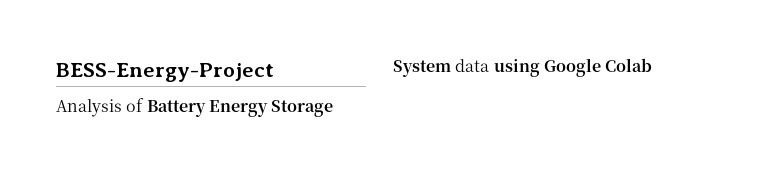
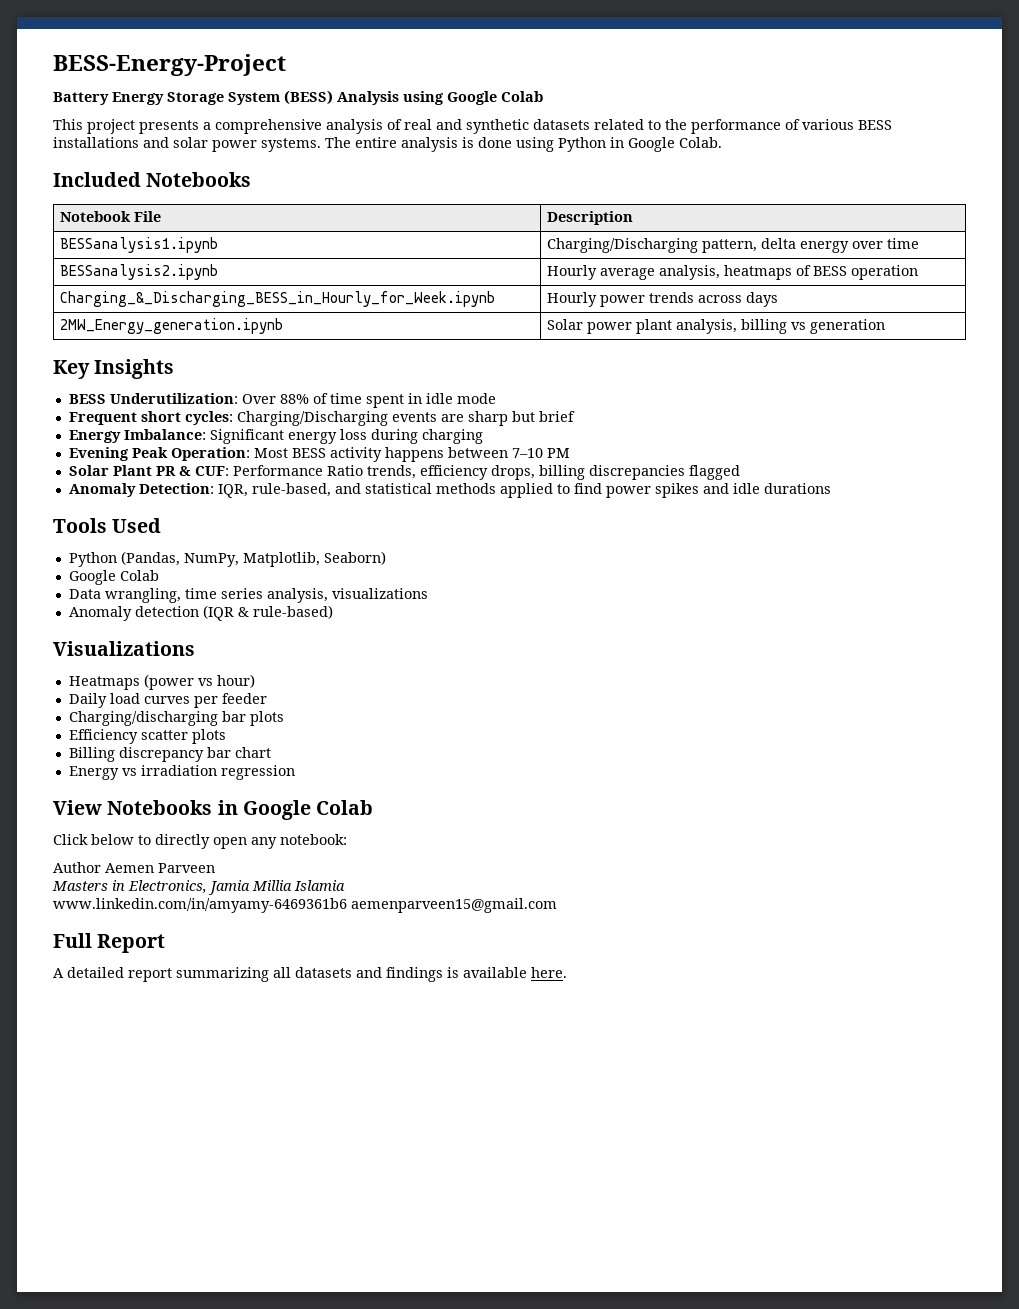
[56,98,145,117] Analysis of -> (286, 65) none
[455,59,490,72] data -> [284,90,399,105] (BESS) Analysis
(653, 65) none -> [53,119,892,134] [53,137,722,152] [53,172,252,187] [60,211,162,222] [547,211,634,225] [60,237,219,253] [547,238,920,253] [60,264,219,280] [547,265,919,280] [60,291,496,307] [547,292,779,307] [60,318,284,334] [547,319,886,334] [53,359,175,379] [68,393,496,408] [68,411,575,426] [68,429,483,444] [68,447,570,462] [68,465,740,480] [68,483,831,498] [53,518,162,533] [68,551,386,567] [68,570,159,585] [68,588,428,603] [68,605,333,621] [53,641,195,656] [68,674,255,690] [68,693,267,708] [68,711,284,726] [68,729,226,744] [68,747,271,762] [68,765,295,780] [53,800,374,820] [53,834,347,849] [53,862,215,873] [52,880,345,895] [53,898,557,913] [53,933,166,953] [53,967,567,982] // This project presents a comprehensive analysis of real and synthetic datasets related to the performance of various BESS installations and solar power systems. The entire analysis is done using Python in Google Colab. // Included Notebooks // Notebook File | Description // BESSanalysis1.ipynb | Charging/Discharging pattern, delta energy over time // BESSanalysis2.ipynb | Hourly average analysis, heatmaps of BESS operation // Charging_&_Discharging_BESS_in_Hourly_for_Week.ipynb | Hourly power trends across days // 2MW_Energy_generation.ipynb | Solar power plant analysis, billing vs generation // Key Insights // BESS Underutilization: Over 88% of time spent in idle mode // Frequent short cycles: Charging/Discharging events are sharp but brief // Energy Imbalance: Significant energy loss during charging // Evening Peak Operation: Most BESS activity happens between 7–10 PM // Solar Plant PR & CUF: Performance Ratio trends, efficiency drops, billing discrepancies flagged // Anomaly Detection: IQR, rule-based, and statistical methods applied to find power spikes and idle durations // Tools Used // Python (Pandas, NumPy, Matplotlib, Seaborn) // Google Colab // Data wrangling, time series analysis, visualizations // Anomaly detection (IQR & rule-based) // Visualizations // Heatmaps (power vs hour) // Daily load curves per feeder // Charging/discharging bar plots // Efficiency scatter plots // Billing discrepancy bar chart // Energy vs irradiation regression // View Notebooks in Google Colab // Click below to directly open any notebook: // Author Aemen Parveen // Masters in Electronics, Jamia Millia Islamia // www.linkedin.com/in/amyamy-6469361b6 aemenparveen15@gmail.com // Full Report // A detailed report summarizing all datasets and findings is available here.

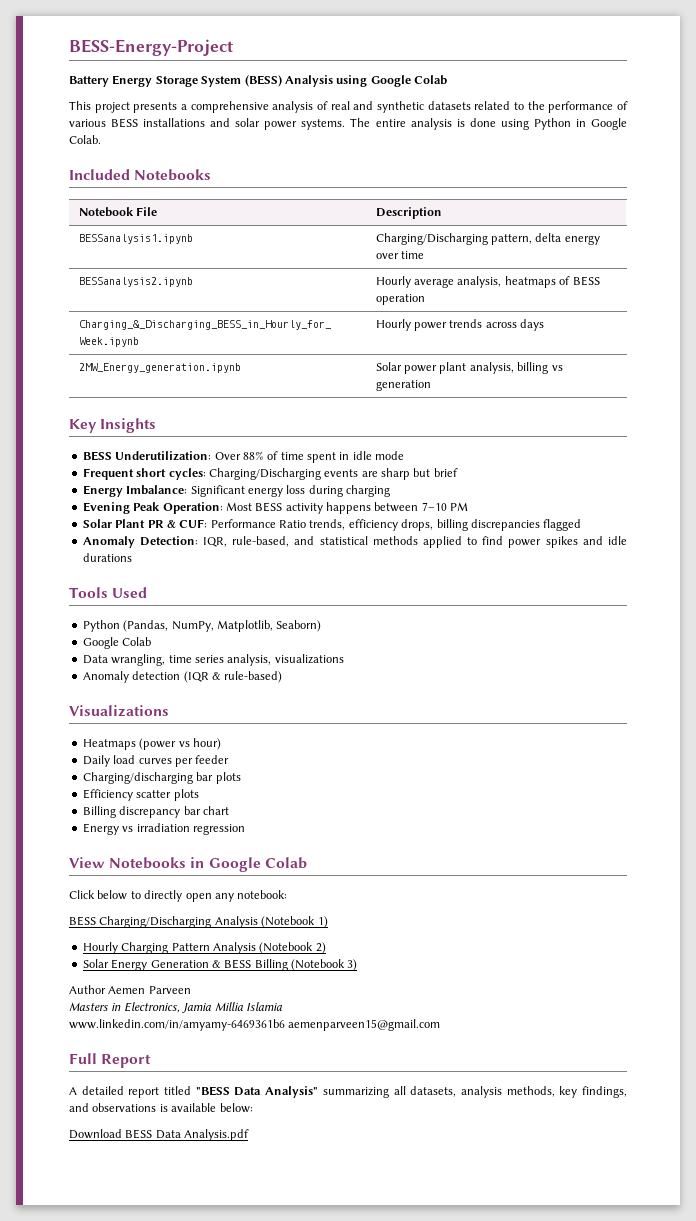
(347, 839) none -> [69,916,328,928] [82,942,326,954] [82,959,358,971] // BESS Charging/Discharging Analysis (Notebook 1) // Hourly Charging Pattern Analysis (Notebook 2) // Solar Energy Generation & BESS Billing (Notebook 3)
[176,967,567,982] summarizing all datasets and findings is available here. -> [164,1086,627,1098] [69,1103,253,1113] [69,1129,250,1141] titled "BESS Data Analysis" summarizing all datasets, analysis methods, key findings, and observations is available below: // Download BESS Data Analysis.pdf

